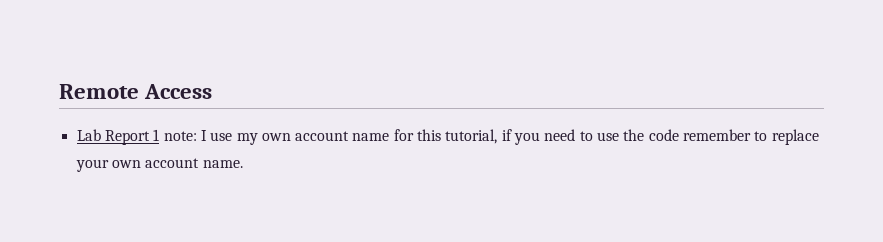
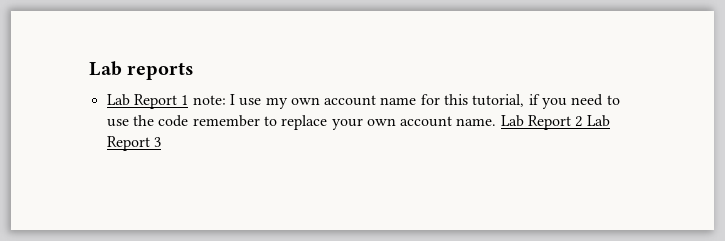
[59,84,213,99] Remote Access -> [89,61,195,80] Lab reports
(243, 164) none -> [500,115,610,130] [106,136,161,151] Lab Report 2 Lab Report 3

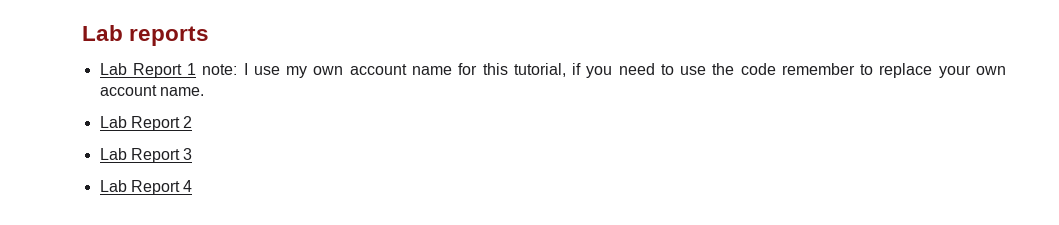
(497, 122) none -> (204, 91) //
(583, 121) none -> (193, 122) //
(161, 142) none -> [99,180,193,195] // Lab Report 4

